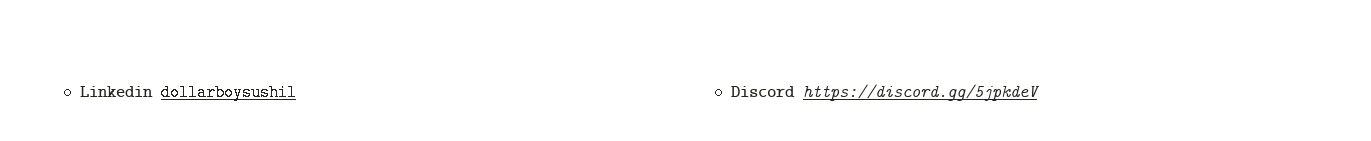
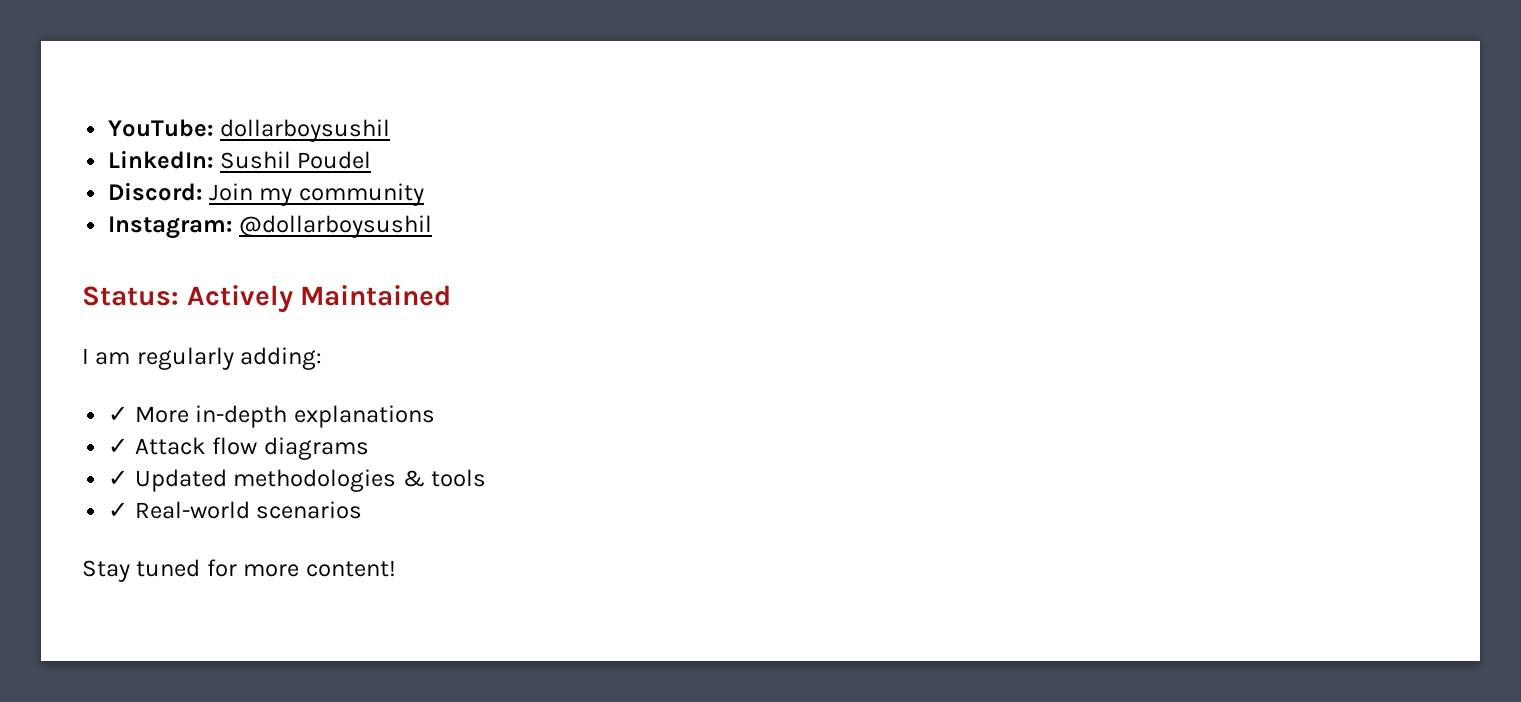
[79,86,153,97] Linkedin -> [108,119,214,137] YouTube:
[730,84,1040,101] Discord https://discord.gg/5jpkdeV -> [108,150,372,169] [108,182,424,206] [108,215,432,239] [82,285,452,313] [82,347,323,370] [108,405,435,428] [108,437,369,460] [108,469,487,492] [108,501,363,519] [82,559,396,582] LinkedIn: Sushil Poudel // Discord: Join my community // Instagram: @dollarboysushil // Status: Actively Maintained // I am regularly adding: // ✓ More in-depth explanations // ✓ Attack flow diagrams // ✓ Updated methodologies & tools // ✓ Real-world scenarios // Stay tuned for more content!

